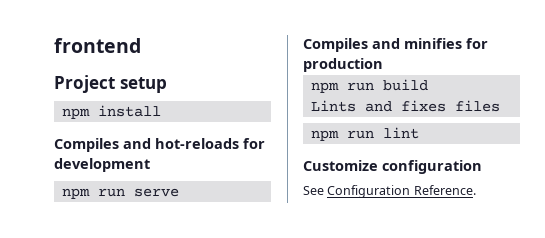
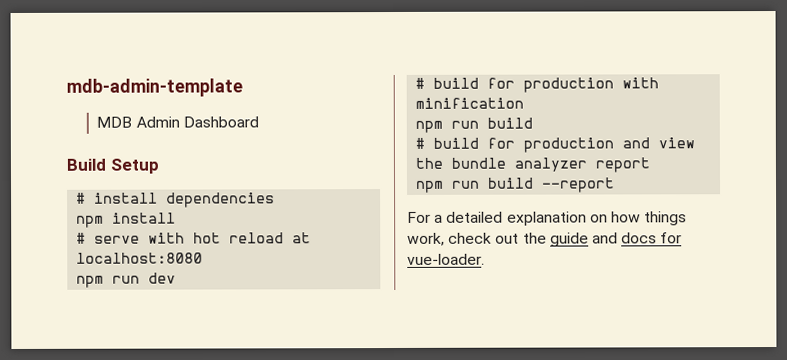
[54,38,141,53] [54,75,167,93] [61,105,161,119] [54,138,265,152] [54,158,150,172] [61,188,179,199] [303,38,488,52] [303,58,383,72] frontend // Project setup // npm install // Compiles and hot-reloads for development // npm run serve // Compiles and minifies for production -> [66,78,243,97] [96,116,259,128] [66,158,159,174] [76,192,276,208] [76,212,177,228] [76,232,312,244] [76,252,204,264] [76,272,177,288] [415,77,660,93] [415,97,525,109] mdb-admin-template // MDB Admin Dashboard // Build Setup // # install dependencies // npm install // # serve with hot reload at localhost:8080 // npm run dev // # build for production with minification
[310,100,500,112] [310,127,419,141] [303,160,482,174] [303,185,476,198] Lints and fixes files // npm run lint // Customize configuration // See Configuration Reference. -> [415,137,696,153] [415,157,651,173] [416,177,616,193] [407,211,688,226] [407,232,683,247] [407,253,485,265] # build for production and view the bundle analyzer report // npm run build --report // For a detailed explanation on how things work, check out the guide and docs for vue-loader.

